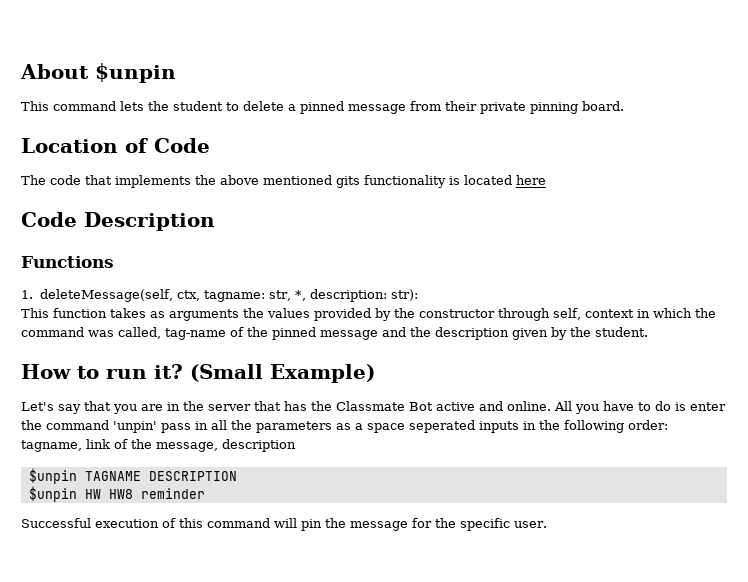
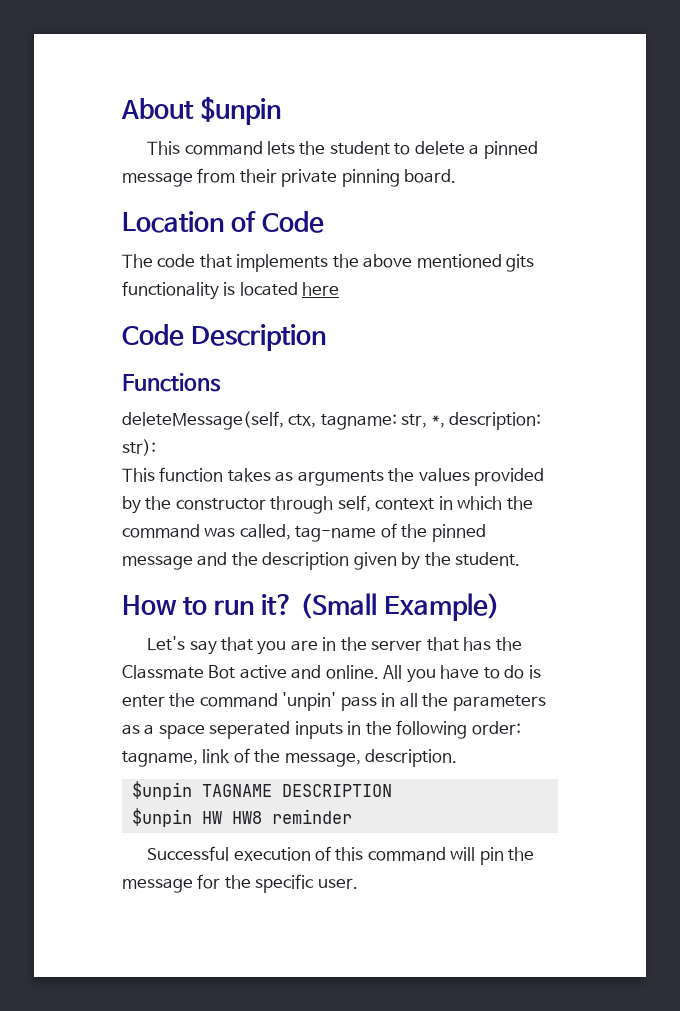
[21,290,33,299] 1. -> (221, 382) none
[222,439,296,452] description -> [365,749,458,767] description.

